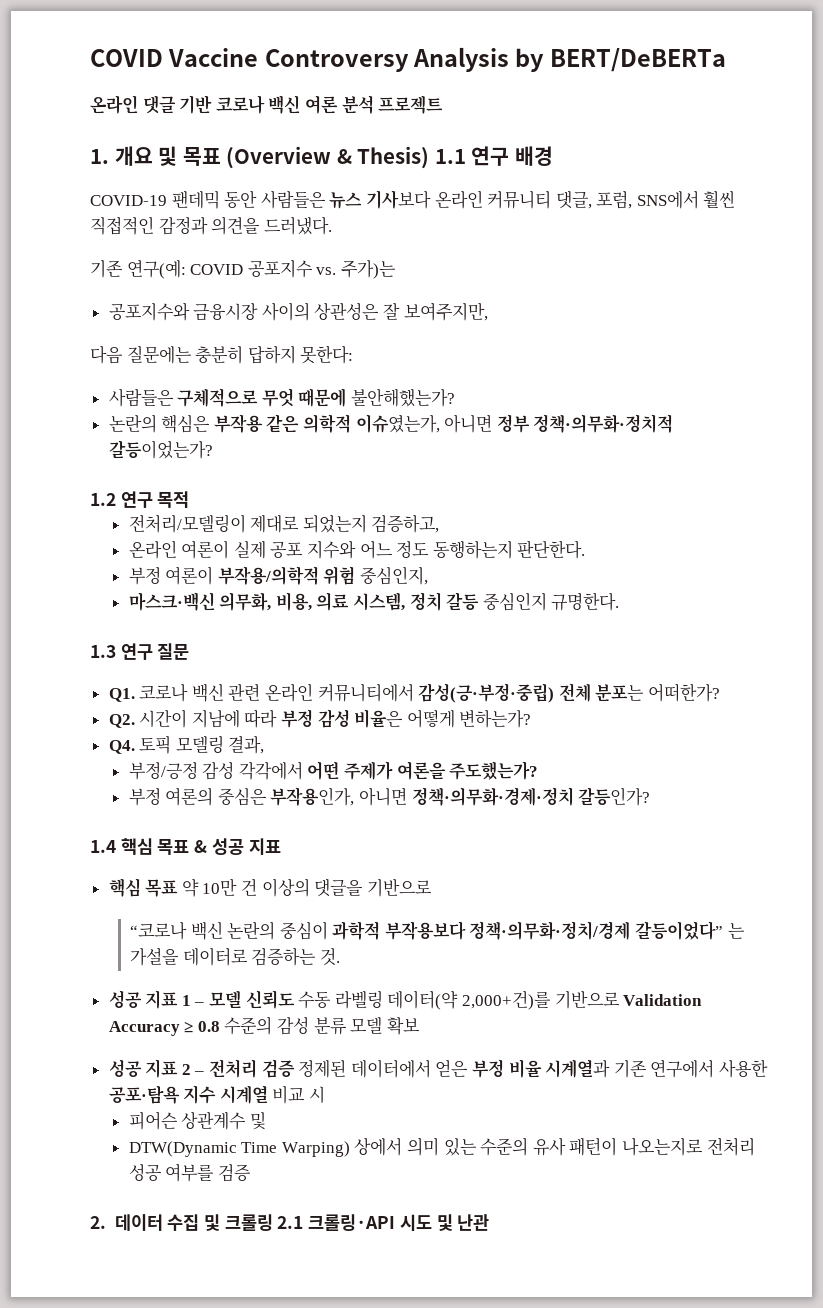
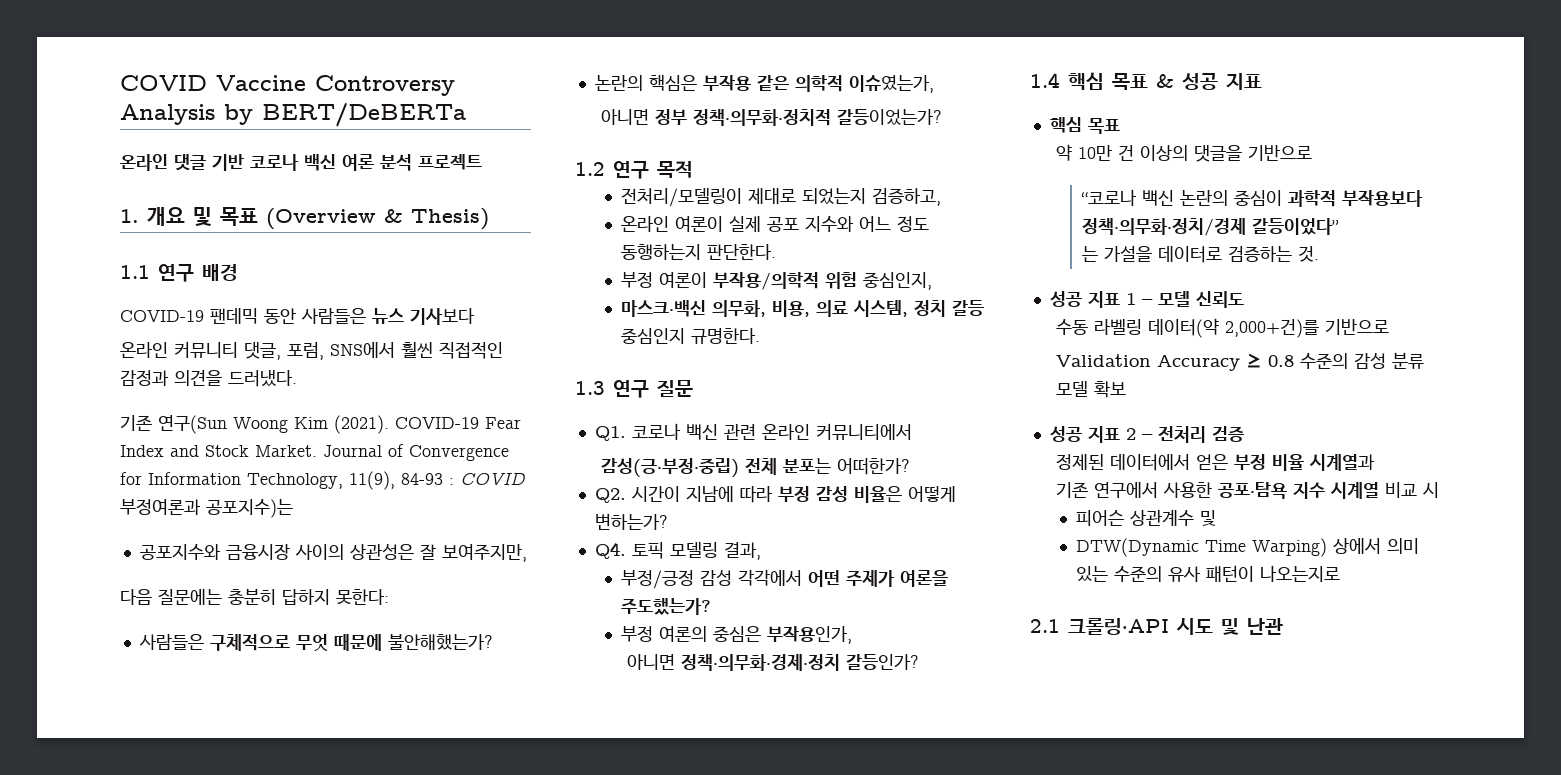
(430, 157) none -> (489, 219) //
(431, 199) none -> (475, 316) //
[126,259,396,279] 연구(예: COVID 공포지수 vs. 주가)는 -> [158,415,521,434] [120,444,509,461] [120,471,525,490] [120,499,293,518] 연구(Sun Woong Kim (2021). COVID-19 Fear Index and Stock Market. Journal of Convergence for Information Technology, 11(9), 84-93 : COVID 부정여론과 공포지수)는
(440, 423) none -> (934, 84) //
(414, 692) none -> (912, 431) //
(355, 796) none -> (852, 635) //
(179, 888) none -> (1120, 126) //
(724, 930) none -> (1340, 226) //
(295, 999) none -> (1244, 299) //
(620, 1000) none -> (1390, 327) //
(295, 1068) none -> (1244, 434) //
(611, 1068) none -> (1376, 462) //
[706,1137,755,1156] [128,1163,251,1182] [90,1214,273,1231] 전처리 성공 여부를 검증 // 2. 데이터 수집 및 크롤링 -> (1340, 573) //

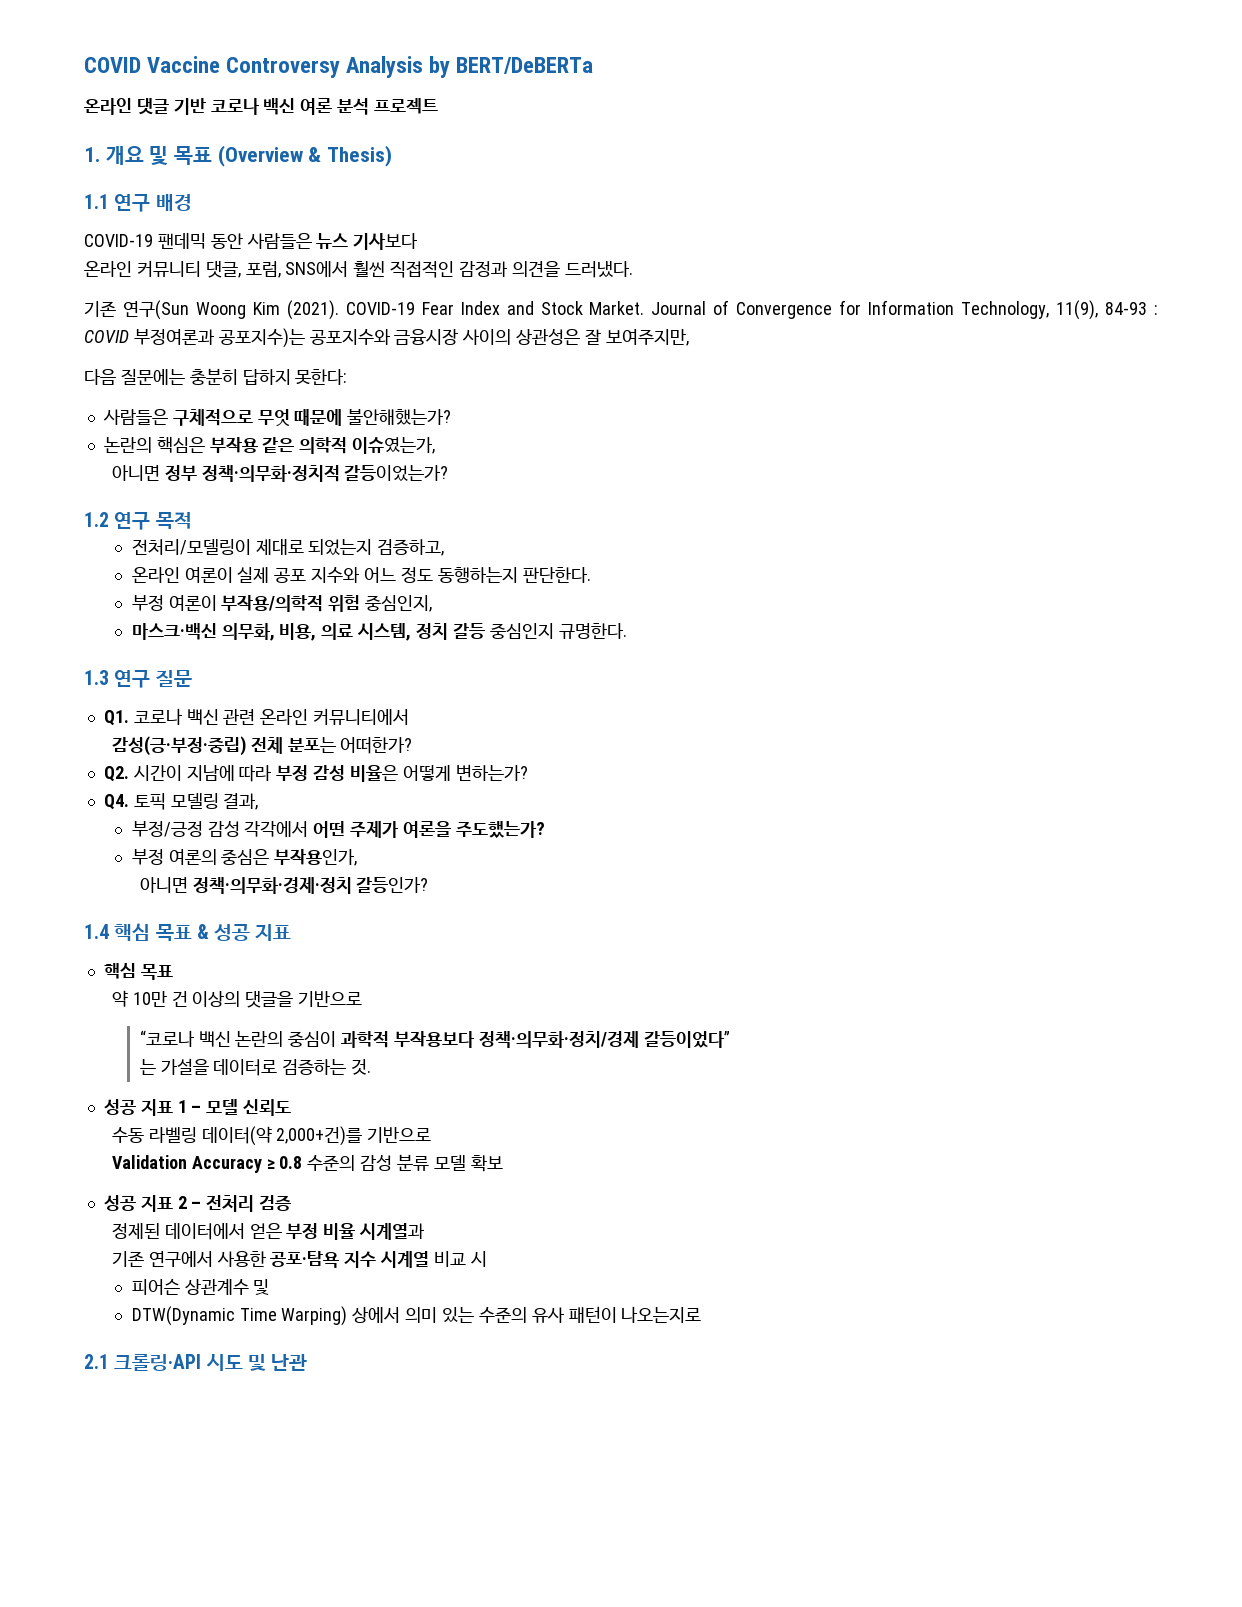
(293, 508) // -> (305, 338) none

